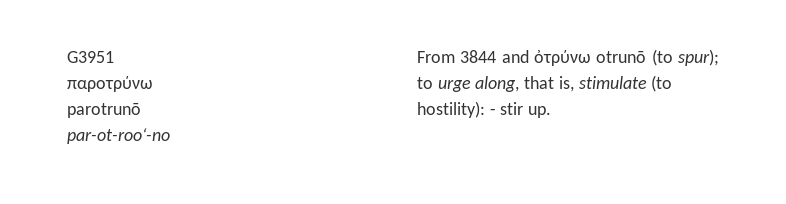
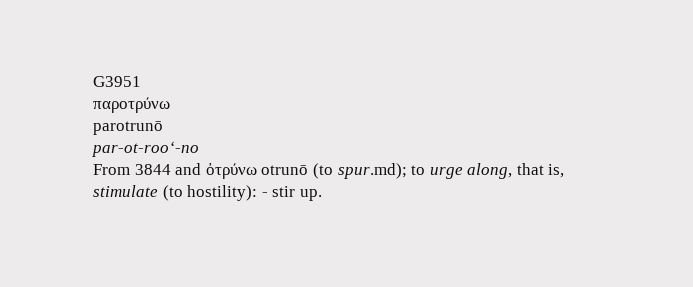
[678,49,719,66] spur); -> [337,163,407,179] spur.md);

